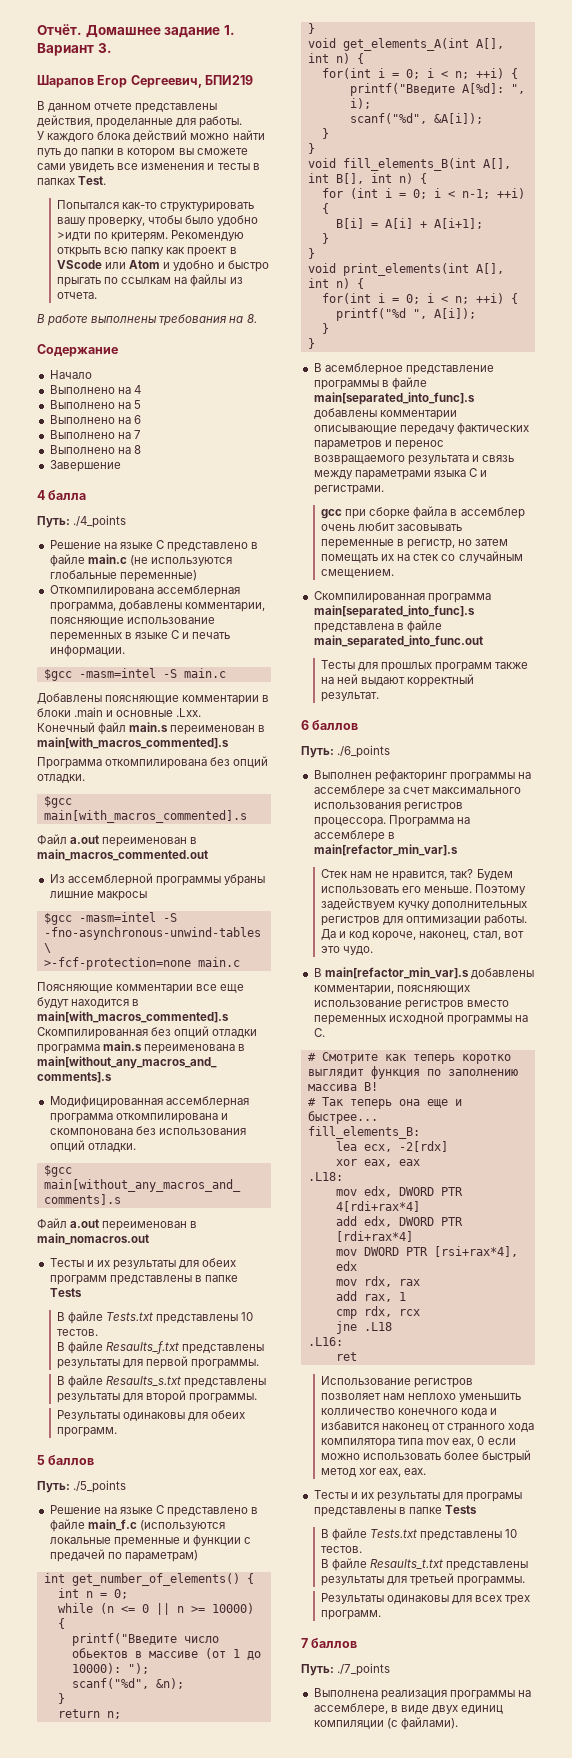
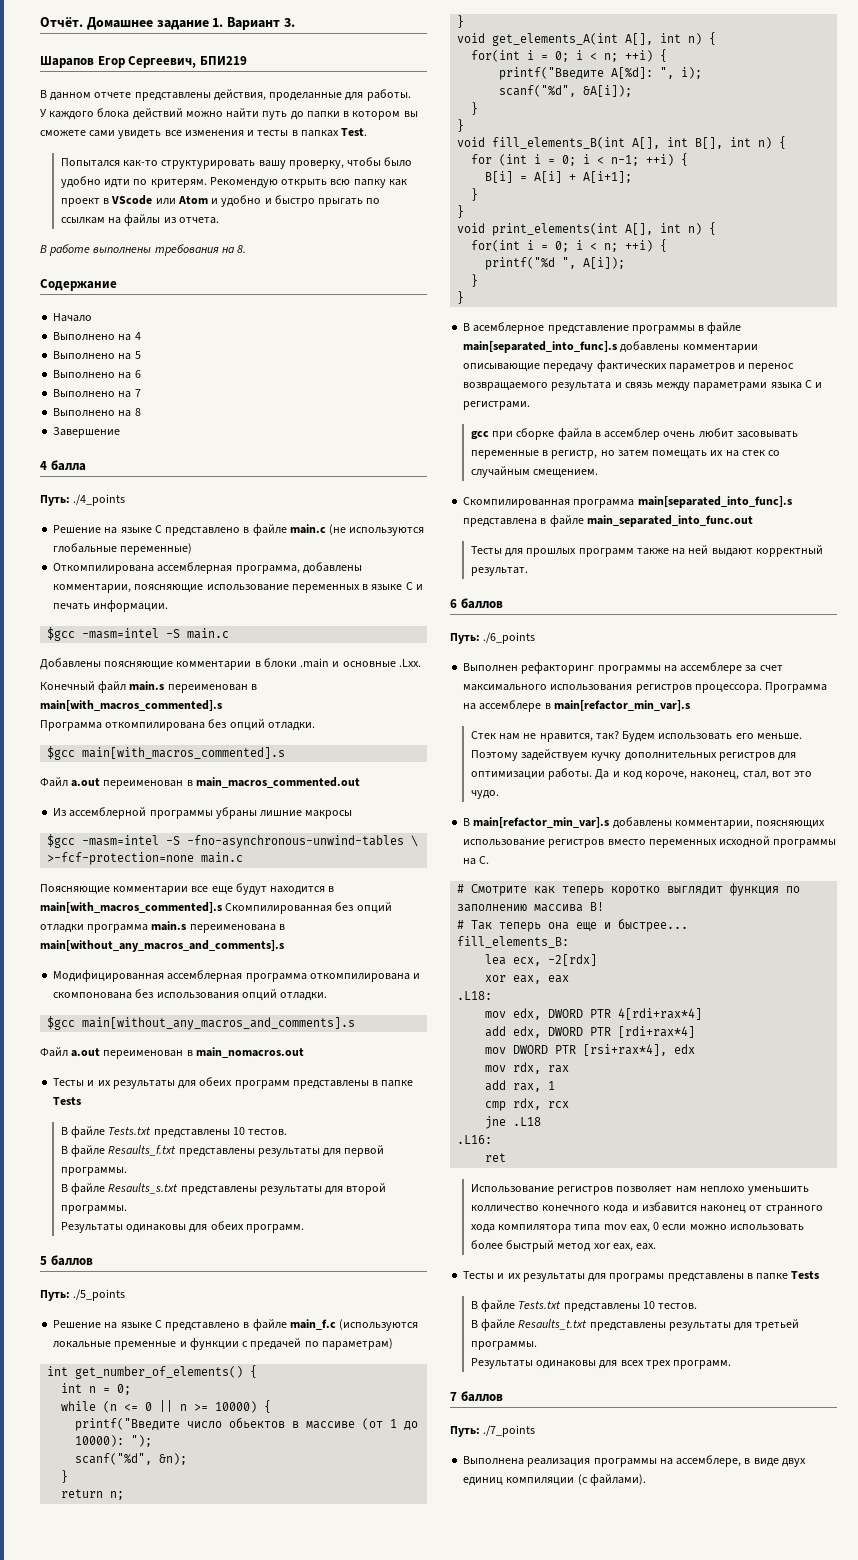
[56,232,91,241] >идти -> [104,179,131,188] идти

